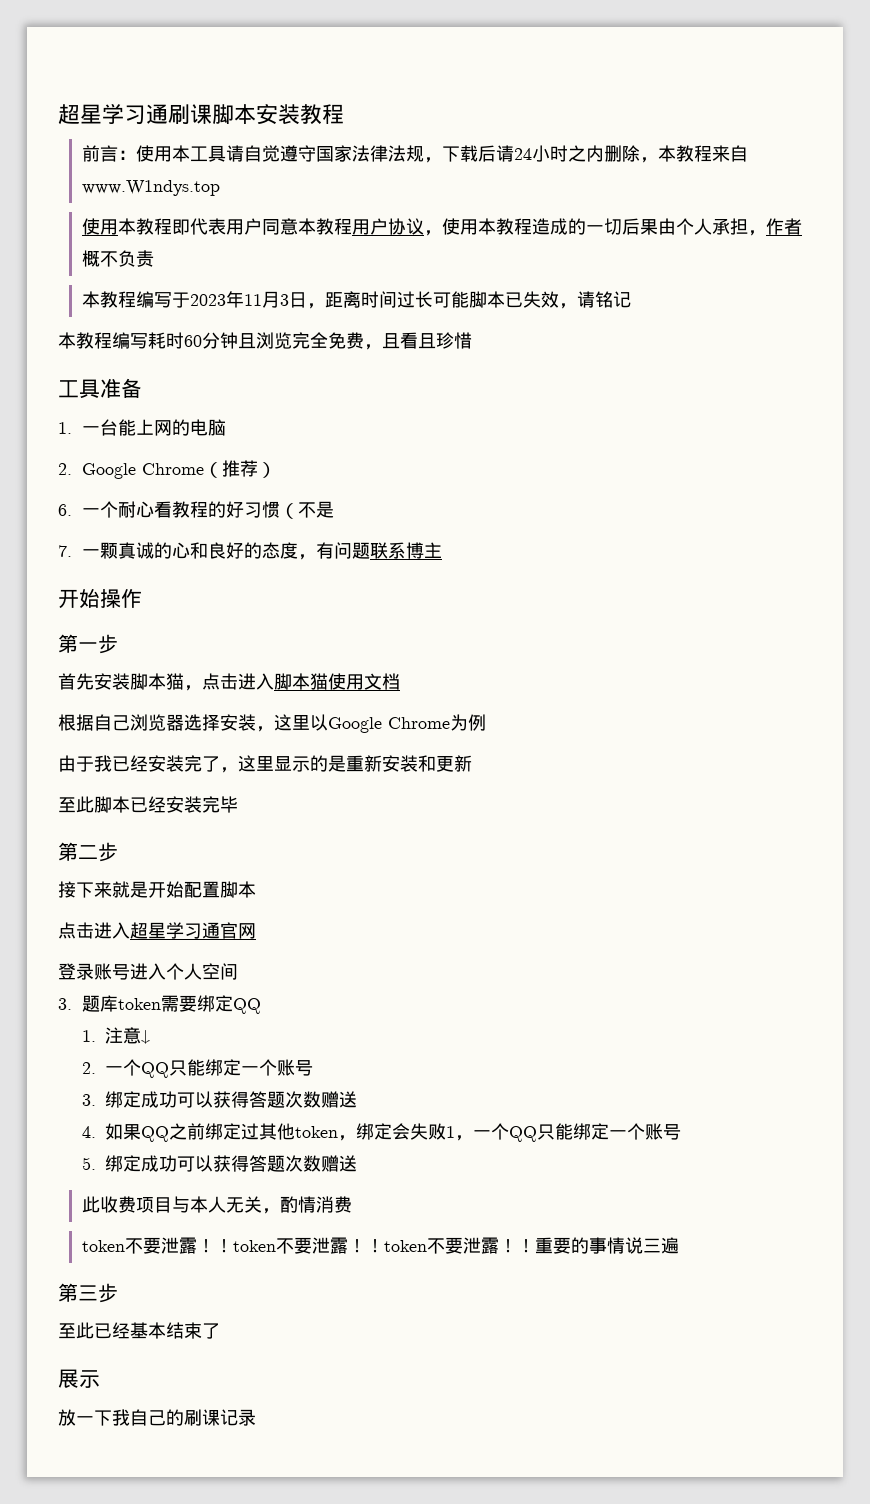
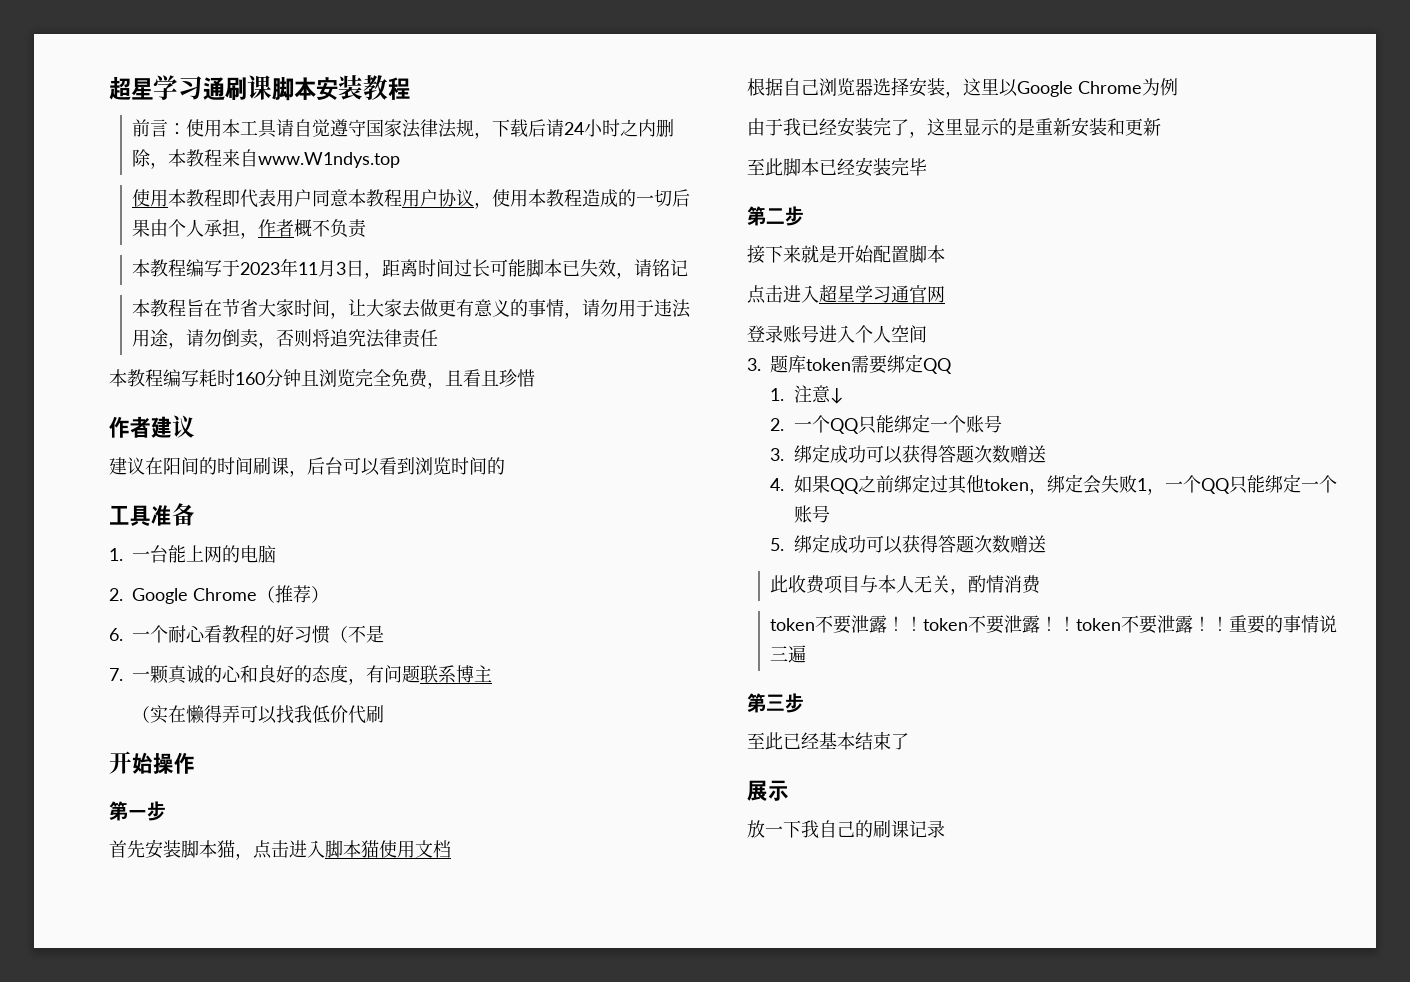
(631, 299) none -> [132,299,692,319] [132,329,439,349] // 本教程旨在节省大家时间，让大家去做更有意义的事情，请勿用于违法用途，请勿倒卖，否则将追究法律责任
[184,335,202,347] 60 -> [235,372,265,385] 160
(472, 340) none -> [109,415,195,438] [109,457,505,477] // 作者建议 // 建议在阳间的时间刷课，后台可以看到浏览时间的
(442, 550) none -> [132,705,385,724] // （实在懒得弄可以找我低价代刷

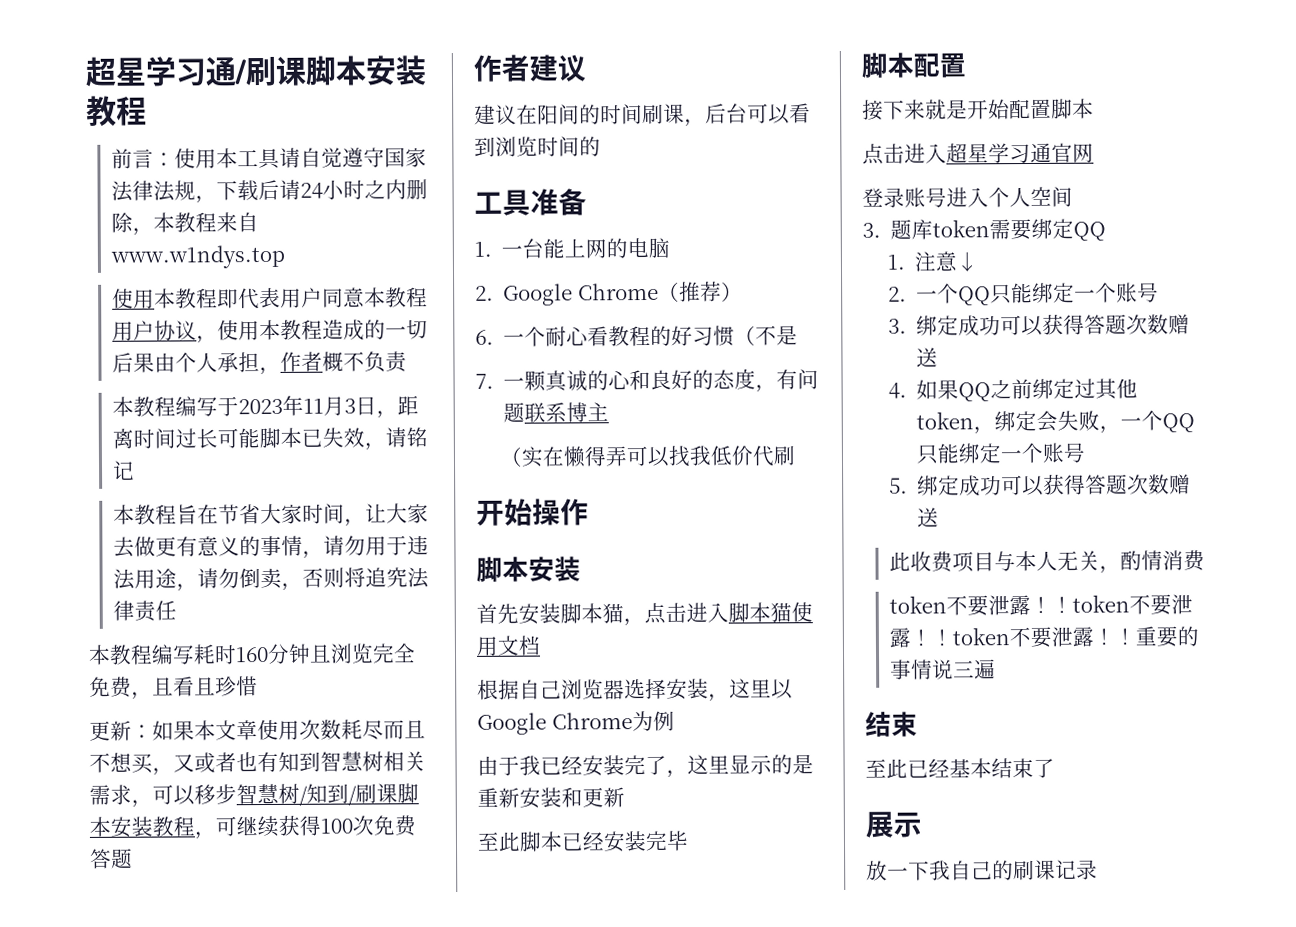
[109,75,225,100] 超星学习通 -> [85,56,248,87] 超星学习通/
[258,152,401,168] www.W1ndys.top -> [109,244,285,269] www.w1ndys.top
(535, 378) none -> [89,719,426,741] [89,751,426,776] [89,783,419,808] [89,815,416,840] [90,848,133,869] // 更新：如果本文章使用次数耗尽而且不想买，又或者也有知到智慧树相关需求，可以移步智慧树/知到/刷课脚本安装教程，可继续获得100次免费答题
[109,801,166,821] 第一步 -> [476,556,581,582] 脚本安装
[747,206,804,226] 第二步 -> [861,52,966,78] 脚本配置
[1136,478,1147,491] 1 -> (1101, 420) none
[747,693,804,713] 第三步 -> [865,711,918,737] 结束

